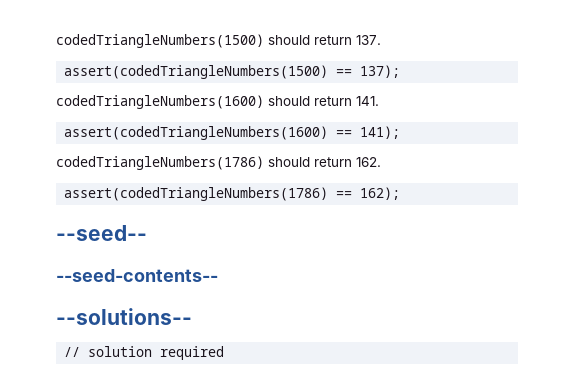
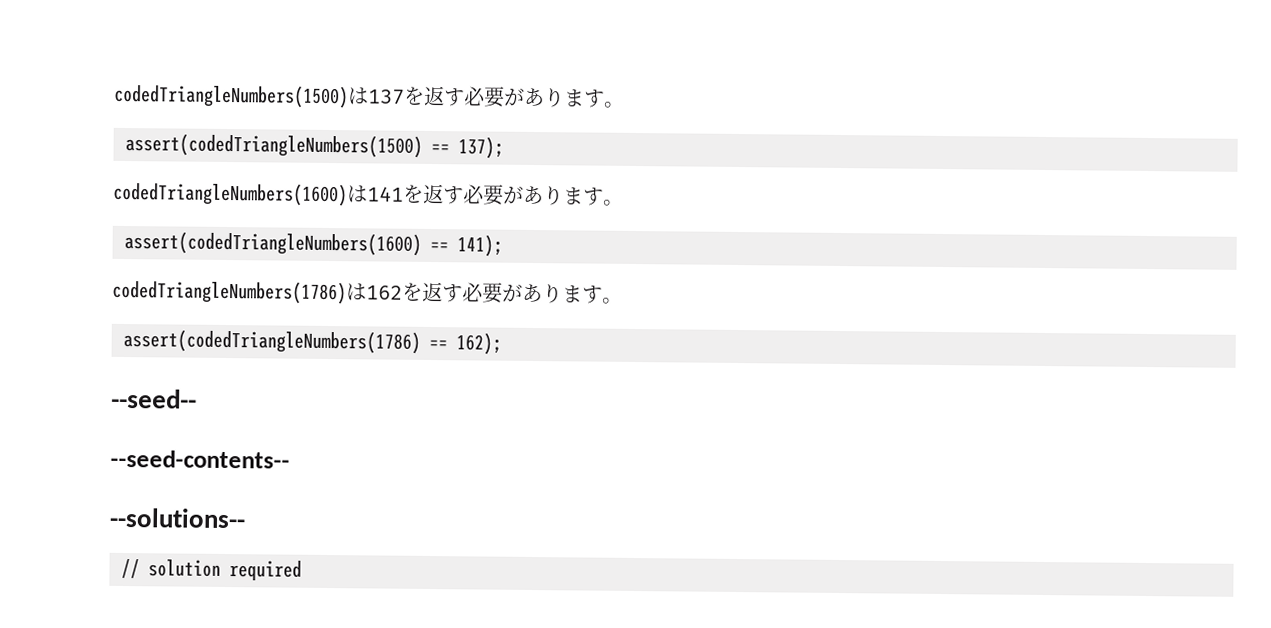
[268,35,381,45] [64,65,401,79] [56,95,379,109] [64,126,401,140] [56,156,381,170] should return 137. // assert(codedTriangleNumbers(1500) == 137); // codedTriangleNumbers(1600) should return 141. // assert(codedTriangleNumbers(1600) == 141); // codedTriangleNumbers(1786) should return 162. -> [348,85,625,108] [125,133,504,159] [113,181,624,207] [124,231,503,257] [112,279,623,305] は137を返す必要があります。 // assert(codedTriangleNumbers(1500) == 137); // codedTriangleNumbers(1600)は141を返す必要があります。 // assert(codedTriangleNumbers(1600) == 141); // codedTriangleNumbers(1786)は162を返す必要があります。

